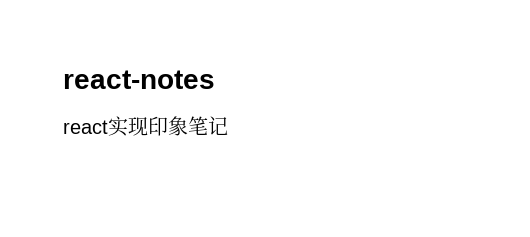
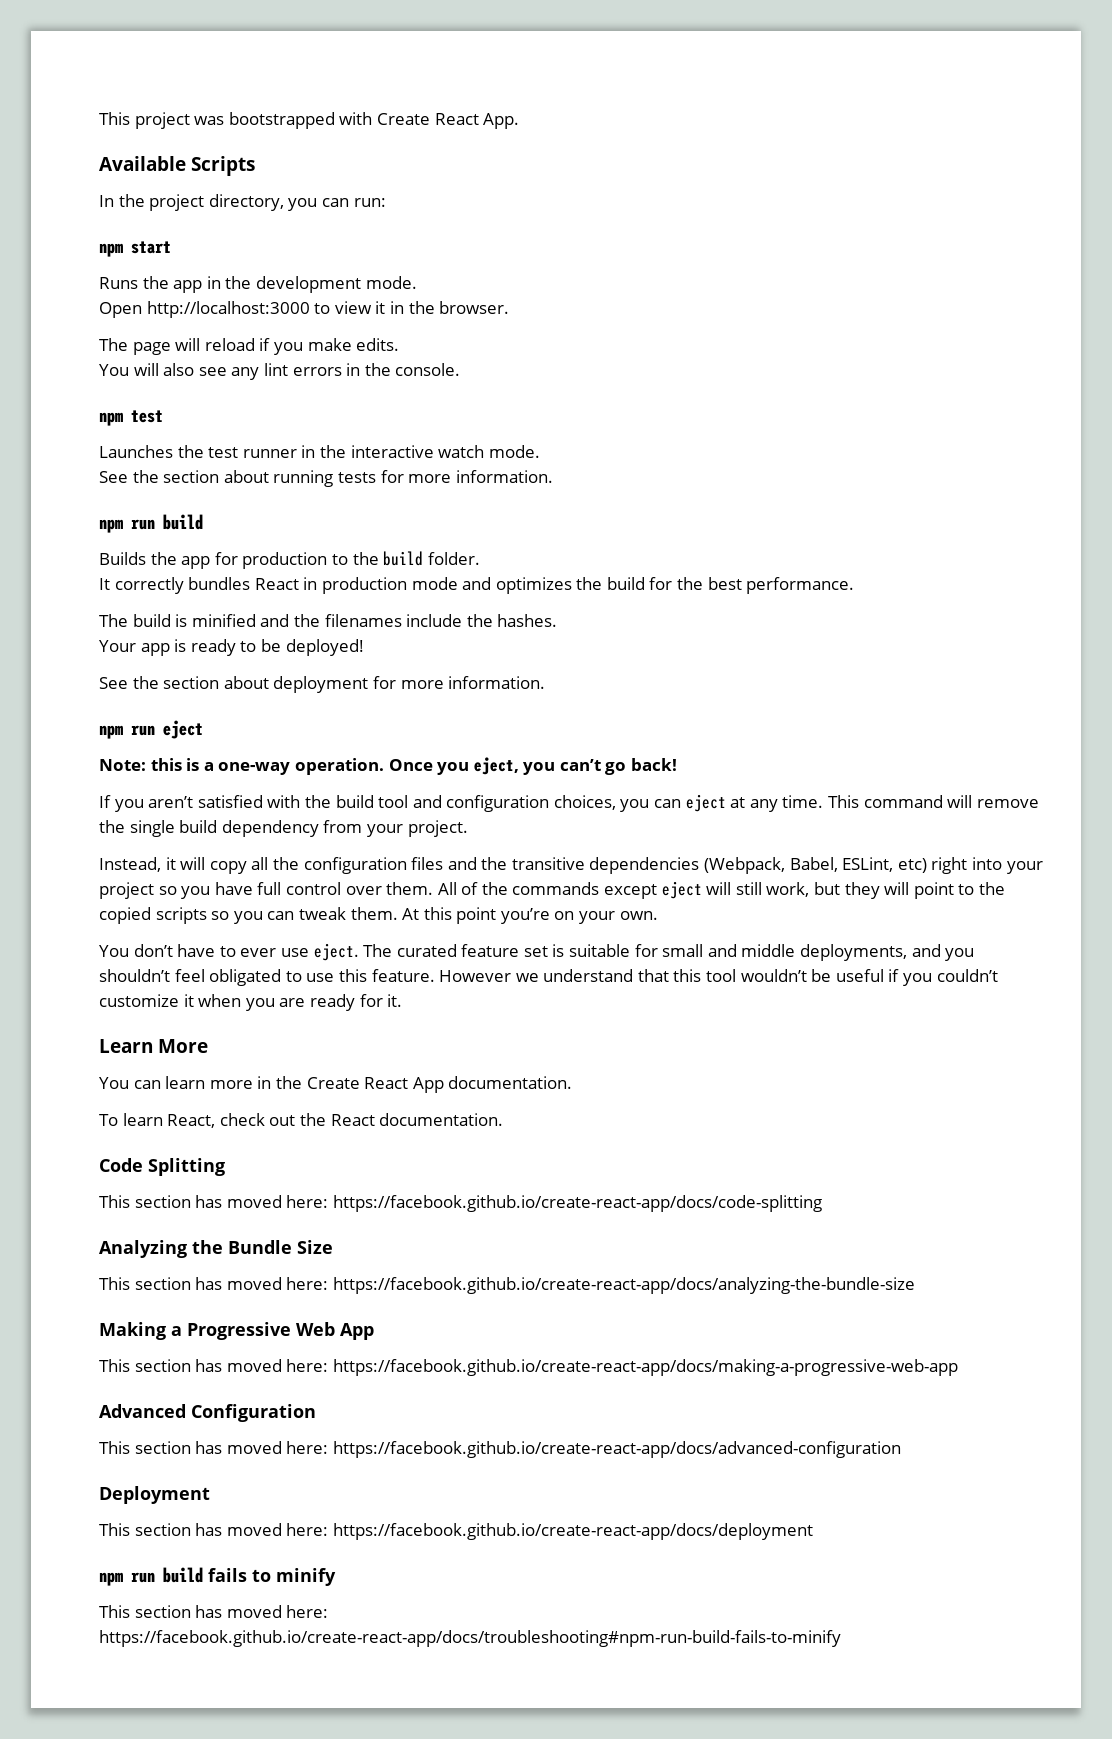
[63,70,215,89] [63,116,228,137] react-notes // react实现印象笔记 -> [99,112,520,129] [99,156,255,176] [99,194,386,211] [99,241,171,257] [99,276,417,293] [99,301,510,318] [99,338,400,355] [99,363,461,380] [99,410,163,426] [99,445,540,458] [99,470,553,487] [99,514,203,533] [99,551,480,569] [99,577,855,594] [99,614,558,627] [99,639,364,656] [99,676,546,693] [99,720,203,739] [99,757,678,775] [99,794,1039,812] [99,820,468,837] [99,857,1043,874] [99,881,1005,899] [99,907,658,924] [99,943,975,961] [99,969,998,986] [99,994,403,1011] [99,1039,208,1053] [99,1076,573,1093] [99,1113,504,1128] [99,1158,225,1176] [99,1195,822,1212] [99,1240,333,1258] [99,1277,915,1294] [99,1322,374,1340] [99,1359,958,1376] [99,1404,316,1422] [99,1441,901,1458] [99,1486,210,1504] [99,1523,813,1540] [99,1567,336,1586] [99,1605,329,1618] [99,1630,841,1647] This project was bootstrapped with Create React App. // Available Scripts // In the project directory, you can run: // npm start // Runs the app in the development mode. // Open http://localhost:3000 to view it in the browser. // The page will reload if you make edits. // You will also see any lint errors in the console. // npm test // Launches the test runner in the interactive watch mode. // See the section about running tests for more information. // npm run build // Builds the app for production to the build folder. // It correctly bundles React in production mode and optimizes the build for the best performance. // The build is minified and the filenames include the hashes. // Your app is ready to be deployed! // See the section about deployment for more information. // npm run eject // Note: this is a one-way operation. Once you eject, you can’t go back! // If you aren’t satisfied with the build tool and configuration choices, you can eject at any time. This command will remove the single build dependency from your project. // Instead, it will copy all the configuration files and the transitive dependencies (Webpack, Babel, ESLint, etc) right into your project so you have full control over them. All of the commands except eject will still work, but they will point to the copied scripts so you can tweak them. At this point you’re on your own. // You don’t have to ever use eject. The curated feature set is suitable for small and middle deployments, and you shouldn’t feel obligated to use this feature. However we understand that this tool wouldn’t be useful if you couldn’t customize it when you are ready for it. // Learn More // You can learn more in the Create React App documentation. // To learn React, check out the React documentation. // Code Splitting // This section has moved here: https://facebook.github.io/create-react-app/docs/code-splitting // Analyzing the Bundle Size // This section has moved here: https://facebook.github.io/create-react-app/docs/analyzing-the-bundle-size // Making a Progressive Web App // This section has moved here: https://facebook.github.io/create-react-app/docs/making-a-progressive-web-app // Advanced Configuration // This section has moved here: https://facebook.github.io/create-react-app/docs/advanced-configuration // Deployment // This section has moved here: https://facebook.github.io/create-react-app/docs/deployment // npm run build fails to minify // This section has moved here: https://facebook.github.io/create-react-app/docs/troubleshooting#npm-run-build-fails-to-minify

